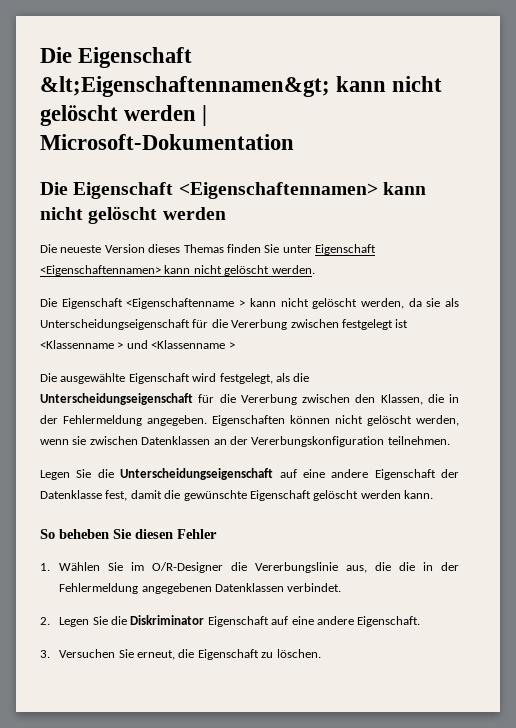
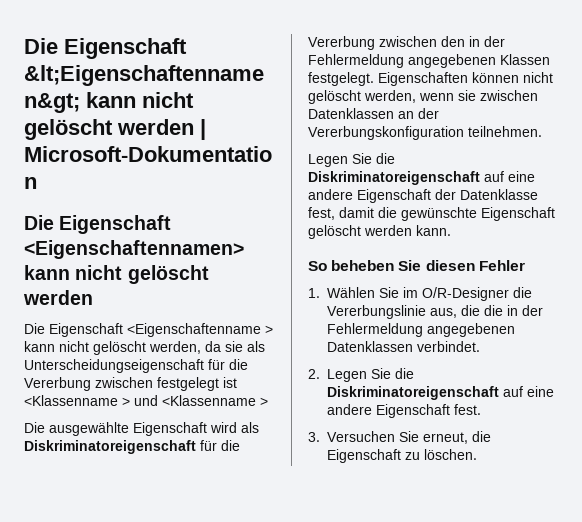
[40,244,376,255] [40,265,315,276] // Die neueste Version dieses Themas finden Sie unter Eigenschaft <Eigenschaftennamen> kann nicht gelöscht werden. -> (93, 297) none
[219,373,310,384] [40,393,193,405] festgelegt, als die Unterscheidungseigenschaft -> [241,422,259,433] [24,440,196,454] als Diskriminatoreigenschaft
[380,394,459,405] [40,415,207,426] Klassen, die in der Fehlermeldung angegeben. -> [469,36,505,47] [308,54,550,68] [308,72,374,86] in der Fehlermeldung angegebenen Klassen festgelegt.
[120,468,274,480] Unterscheidungseigenschaft -> [308,171,480,185] Diskriminatoreigenschaft
[130,615,421,627] Diskriminator Eigenschaft auf eine andere Eigenschaft. -> [327,386,554,400] [327,404,481,418] Diskriminatoreigenschaft auf eine andere Eigenschaft fest.

